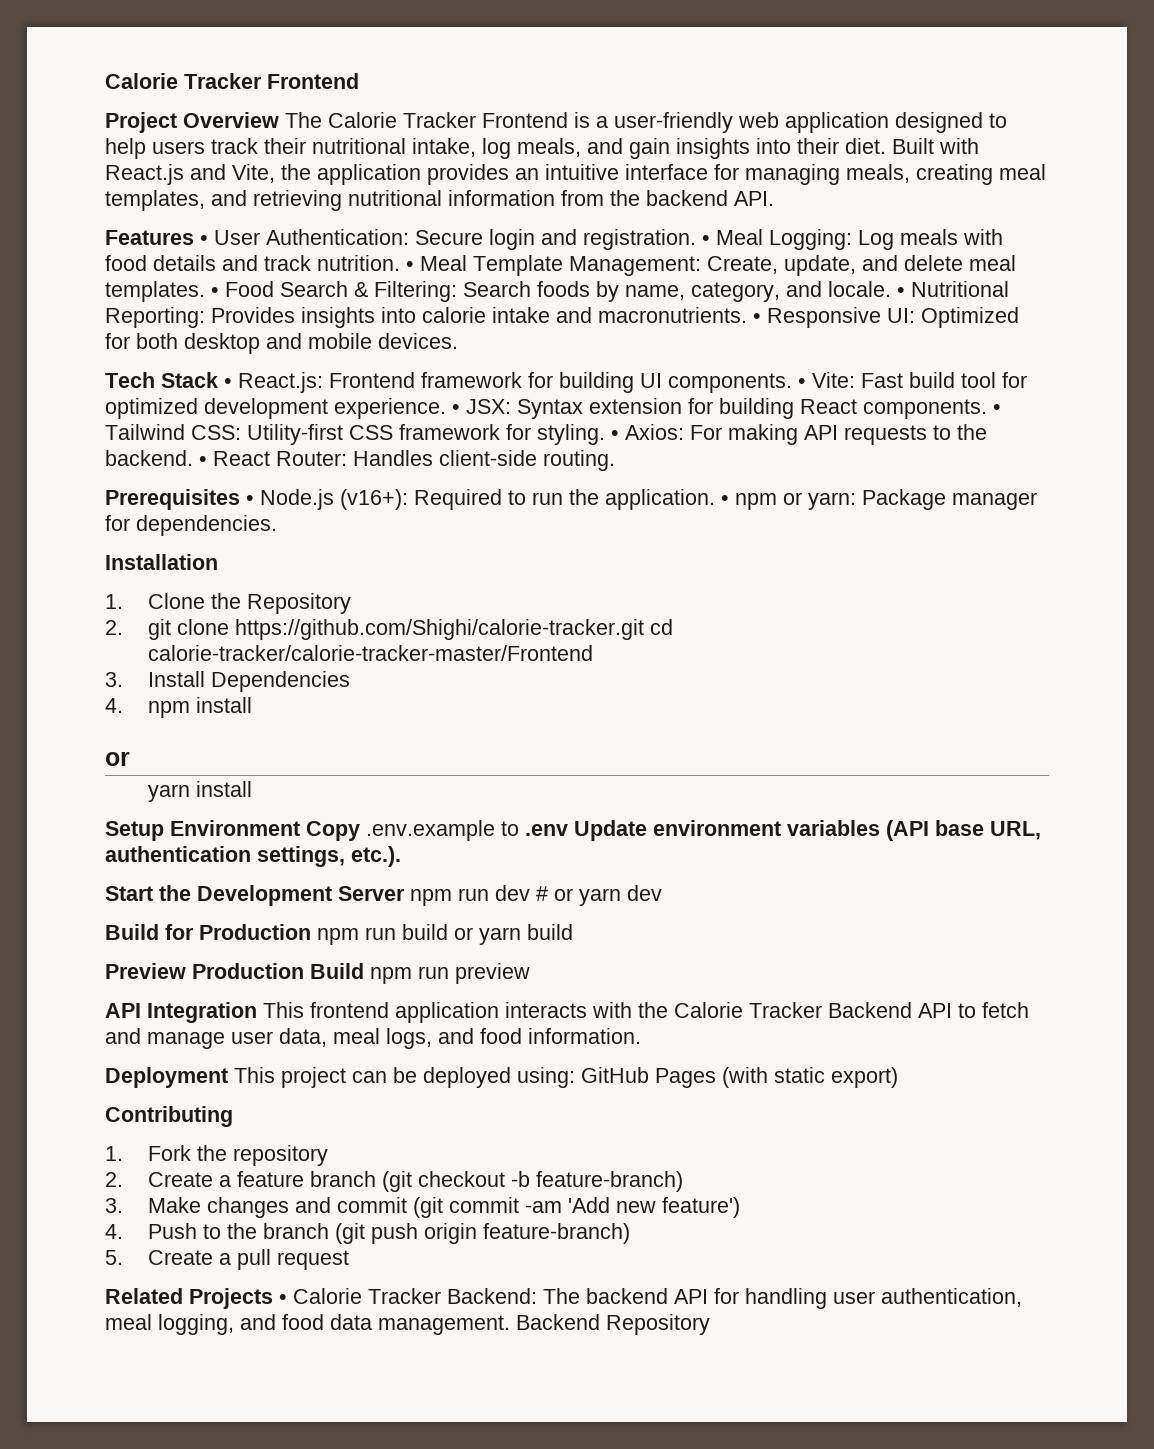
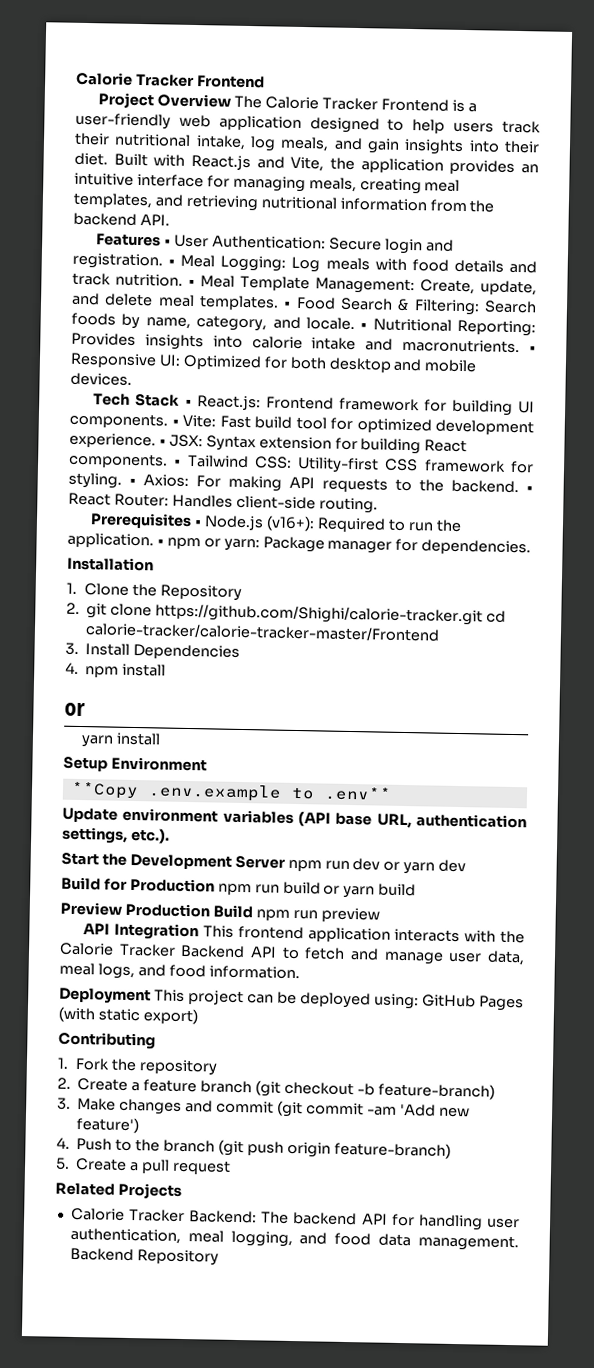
[306,821,360,841] Copy -> [70,781,139,800] // **Copy
[525,824,568,836] .env -> [323,786,392,801] .env** //
[536,886,548,901] # -> (381, 864) none
[279,1294,287,1304] • -> (182, 1190) //

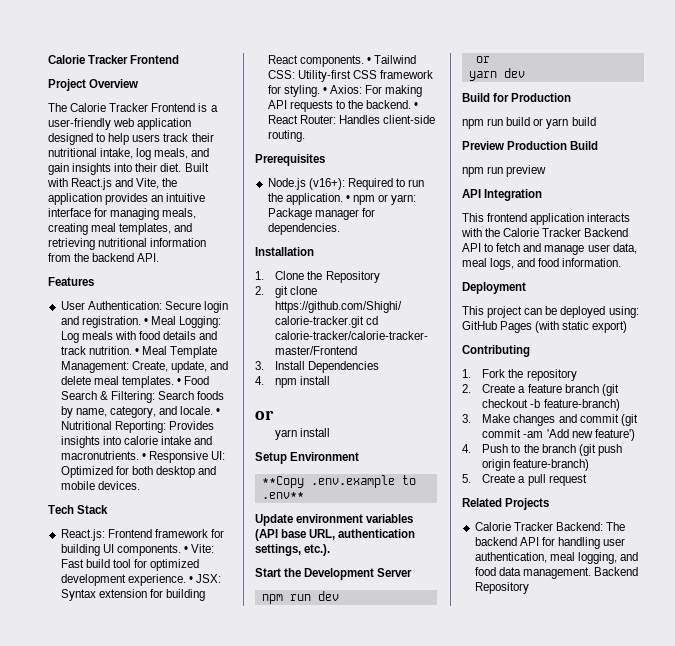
(232, 100) none -> (139, 83) //
[164,239,172,246] • -> (94, 281) //
[184,399,192,406] • -> (109, 509) //
[194,520,203,527] • -> (325, 160) //
(285, 862) none -> (413, 572) //
[383,861,401,871] or -> [475,56,490,63] // or //
(215, 885) none -> (572, 97) //
(253, 911) none -> (599, 145) //
(200, 931) none -> (543, 195) //
(151, 996) none -> (526, 288) //

